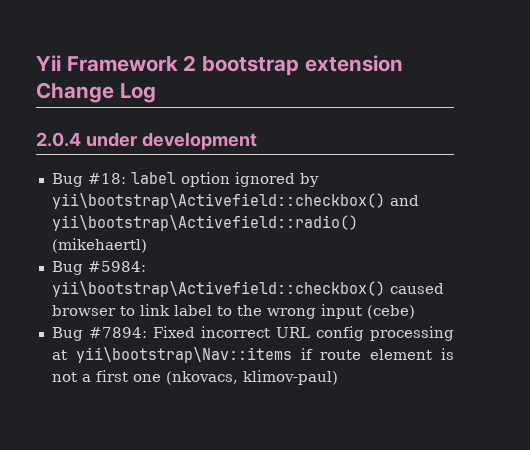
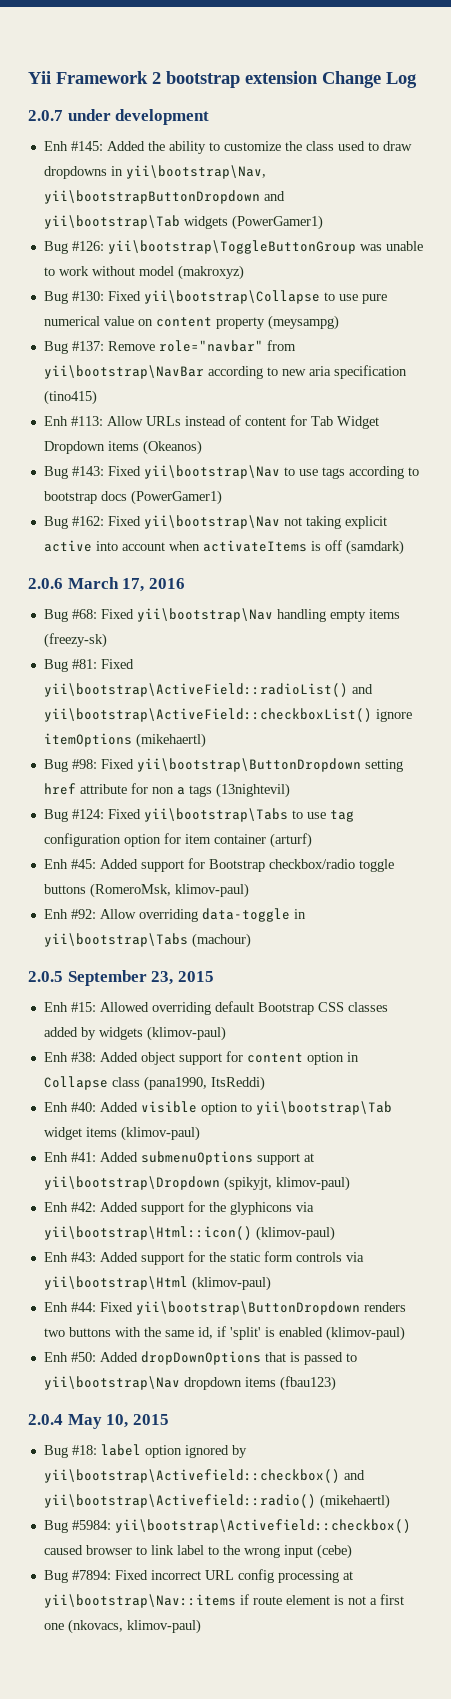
[36,132,81,147] 2.0.4 -> [28,110,63,121] 2.0.7
(257, 141) none -> [43,141,412,154] [43,165,266,179] [43,190,285,204] [43,215,323,230] [43,240,423,254] [43,265,244,280] [43,290,387,304] [43,315,339,330] [43,340,296,354] [43,365,407,379] [43,390,97,405] [43,415,379,429] [43,440,202,455] [43,465,419,479] [43,490,222,505] [43,515,387,529] [43,540,404,555] [28,577,185,592] [43,608,400,622] [43,633,107,648] [43,659,134,672] [43,683,373,697] [43,708,412,722] [43,733,206,748] [43,758,403,772] [43,783,290,798] [43,808,354,822] [43,833,312,848] [43,858,394,872] [43,883,249,898] [43,908,306,922] [43,933,251,948] [28,970,214,986] [43,1001,388,1015] [43,1026,226,1041] [43,1051,359,1065] [43,1076,265,1091] [43,1101,392,1115] [43,1126,200,1141] [43,1151,314,1165] [43,1176,350,1191] [43,1201,314,1215] [43,1226,335,1241] [43,1251,364,1265] [43,1276,271,1291] [43,1301,406,1315] [43,1326,405,1341] [43,1351,357,1365] [43,1376,336,1391] [28,1414,169,1429] // Enh #145: Added the ability to customize the class used to draw dropdowns in yii\bootstrap\Nav, yii\bootstrapButtonDropdown and yii\bootstrap\Tab widgets (PowerGamer1) // Bug #126: yii\bootstrap\ToggleButtonGroup was unable to work without model (makroxyz) // Bug #130: Fixed yii\bootstrap\Collapse to use pure numerical value on content property (meysampg) // Bug #137: Remove role="navbar" from yii\bootstrap\NavBar according to new aria specification (tino415) // Enh #113: Allow URLs instead of content for Tab Widget Dropdown items (Okeanos) // Bug #143: Fixed yii\bootstrap\Nav to use tags according to bootstrap docs (PowerGamer1) // Bug #162: Fixed yii\bootstrap\Nav not taking explicit active into account when activateItems is off (samdark) // 2.0.6 March 17, 2016 // Bug #68: Fixed yii\bootstrap\Nav handling empty items (freezy-sk) // Bug #81: Fixed yii\bootstrap\ActiveField::radioList() and yii\bootstrap\ActiveField::checkboxList() ignore itemOptions (mikehaertl) // Bug #98: Fixed yii\bootstrap\ButtonDropdown setting href attribute for non a tags (13nightevil) // Bug #124: Fixed yii\bootstrap\Tabs to use tag configuration option for item container (arturf) // Enh #45: Added support for Bootstrap checkbox/radio toggle buttons (RomeroMsk, klimov-paul) // Enh #92: Allow overriding data-toggle in yii\bootstrap\Tabs (machour) // 2.0.5 September 23, 2015 // Enh #15: Allowed overriding default Bootstrap CSS classes added by widgets (klimov-paul) // Enh #38: Added object support for content option in Collapse class (pana1990, ItsReddi) // Enh #40: Added visible option to yii\bootstrap\Tab widget items (klimov-paul) // Enh #41: Added submenuOptions support at yii\bootstrap\Dropdown (spikyjt, klimov-paul) // Enh #42: Added support for the glyphicons via yii\bootstrap\Html::icon() (klimov-paul) // Enh #43: Added support for the static form controls via yii\bootstrap\Html (klimov-paul) // Enh #44: Fixed yii\bootstrap\ButtonDropdown renders two buttons with the same id, if 'split' is enabled (klimov-paul) // Enh #50: Added dropDownOptions that is passed to yii\bootstrap\Nav dropdown items (fbau123) // 2.0.4 May 10, 2015

